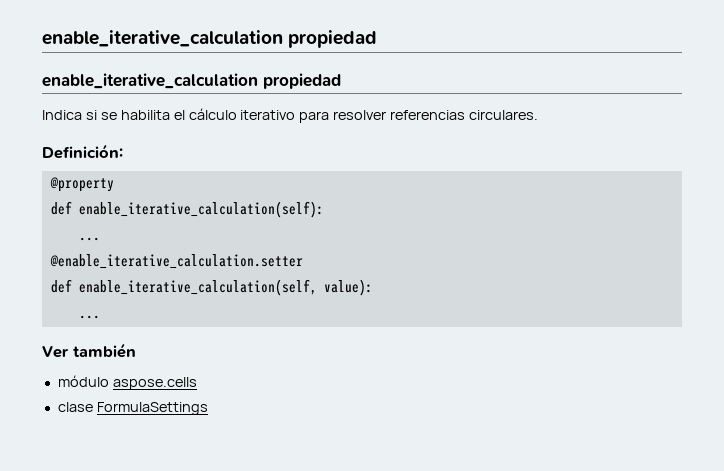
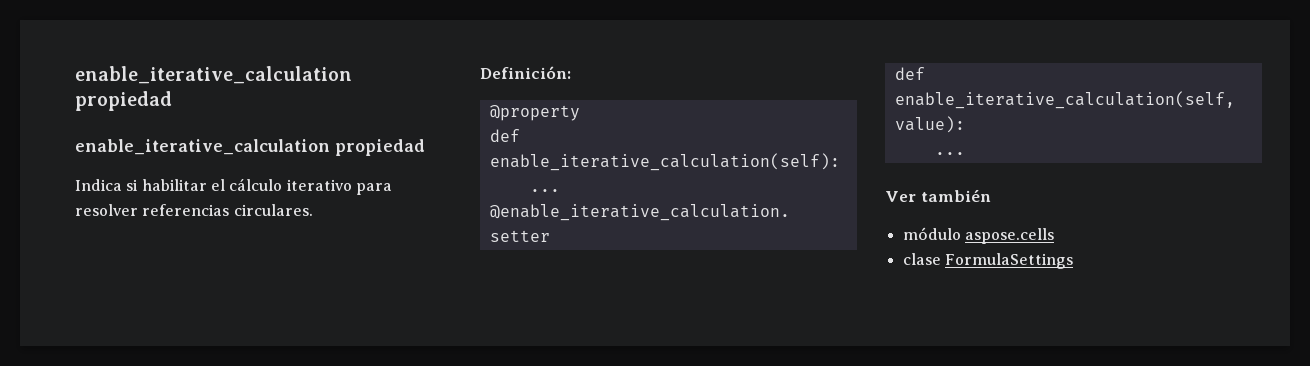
[100,110,170,120] se habilita -> [141,179,207,191] habilitar

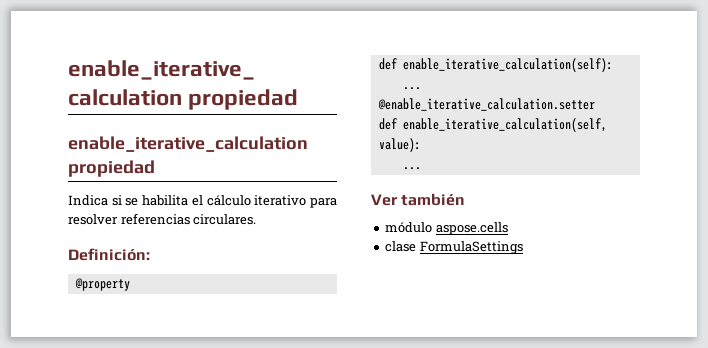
[141,179,207,191] habilitar -> [125,195,189,206] se habilita

